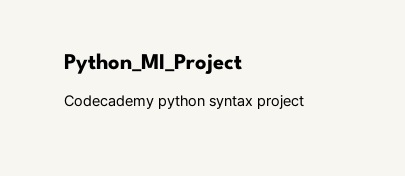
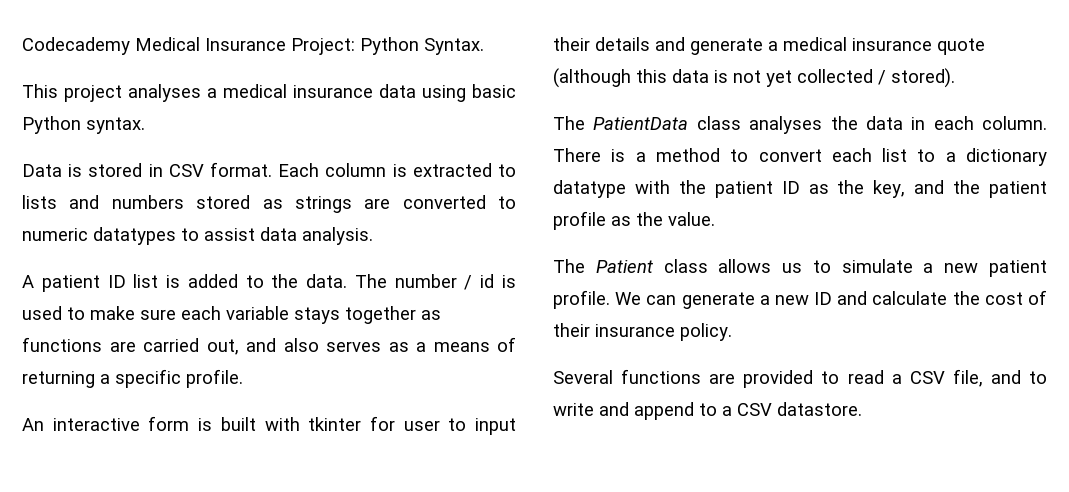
[64,53,242,74] [64,95,305,109] Python_MI_Project // Codecademy python syntax project -> [22,37,484,55] [22,84,516,102] [22,116,145,134] [22,162,516,177] [22,195,516,213] [22,227,373,245] [22,274,516,292] [22,306,441,324] [22,337,516,355] [22,369,243,388] [22,416,516,435] [553,37,985,55] [553,68,955,88] [553,116,1047,134] [553,148,1047,166] [553,180,1047,198] [553,211,715,230] [553,259,1047,277] [553,290,1047,309] [553,323,732,341] [553,369,1047,388] [553,402,862,420] Codecademy Medical Insurance Project: Python Syntax. // This project analyses a medical insurance data using basic Python syntax. // Data is stored in CSV format. Each column is extracted to lists and numbers stored as strings are converted to numeric datatypes to assist data analysis. // A patient ID list is added to the data. The number / id is used to make sure each variable stays together as functions are carried out, and also serves as a means of returning a specific profile. // An interactive form is built with tkinter for user to input their details and generate a medical insurance quote (although this data is not yet collected / stored). // The PatientData class analyses the data in each column. There is a method to convert each list to a dictionary datatype with the patient ID as the key, and the patient profile as the value. // The Patient class allows us to simulate a new patient profile. We can generate a new ID and calculate the cost of their insurance policy. // Several functions are provided to read a CSV file, and to write and append to a CSV datastore.

